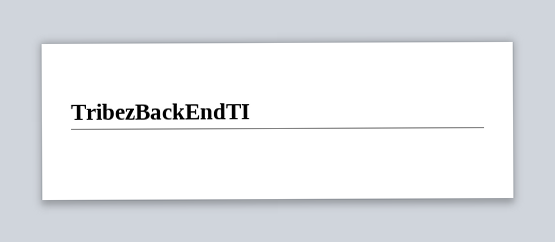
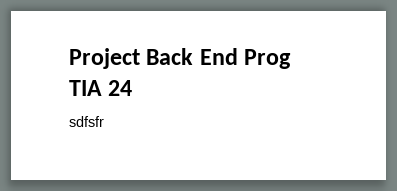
[70,103,250,120] TribezBackEndTI -> [69,48,292,69] [69,80,133,96] [69,116,104,127] Project Back End Prog TIA 24 // sdfsfr

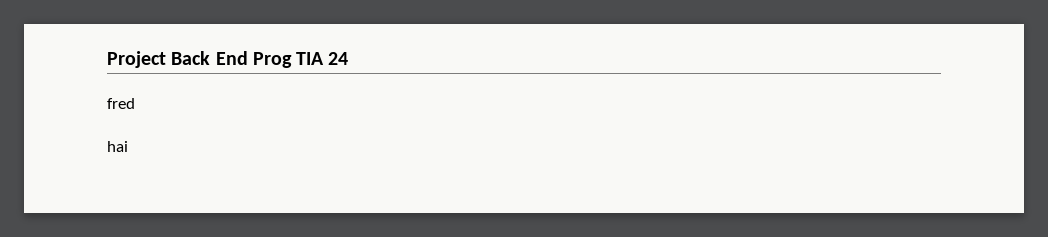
[69,116,104,127] sdfsfr -> [107,98,135,109] [107,141,128,152] fred // hai

